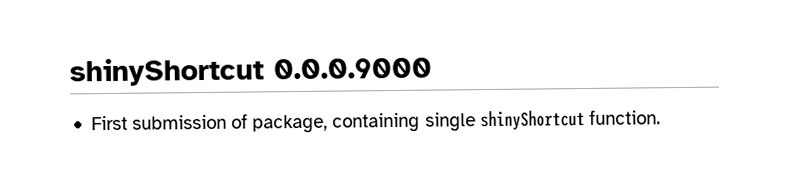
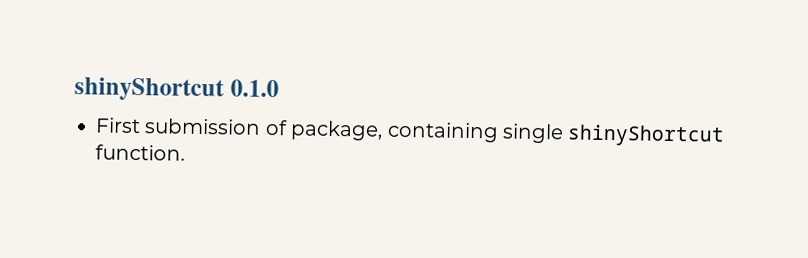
[69,57,432,87] shinyShortcut 0.0.0.9000 -> [74,77,279,102] shinyShortcut 0.1.0

